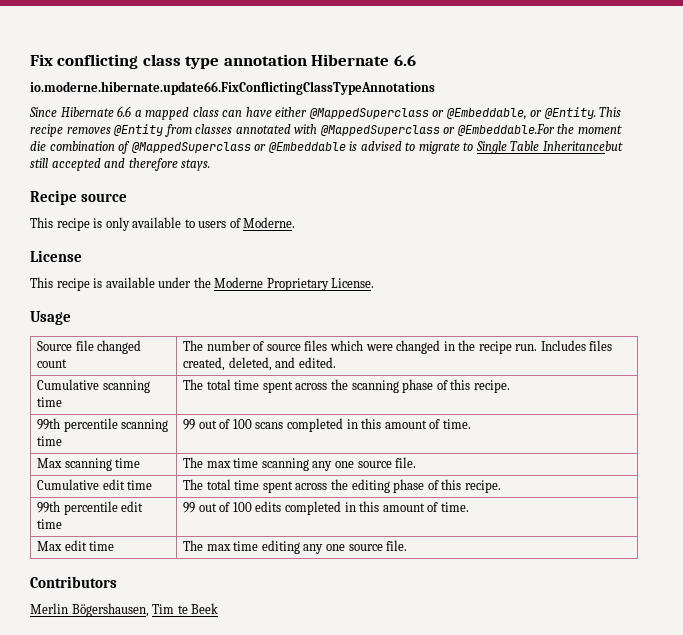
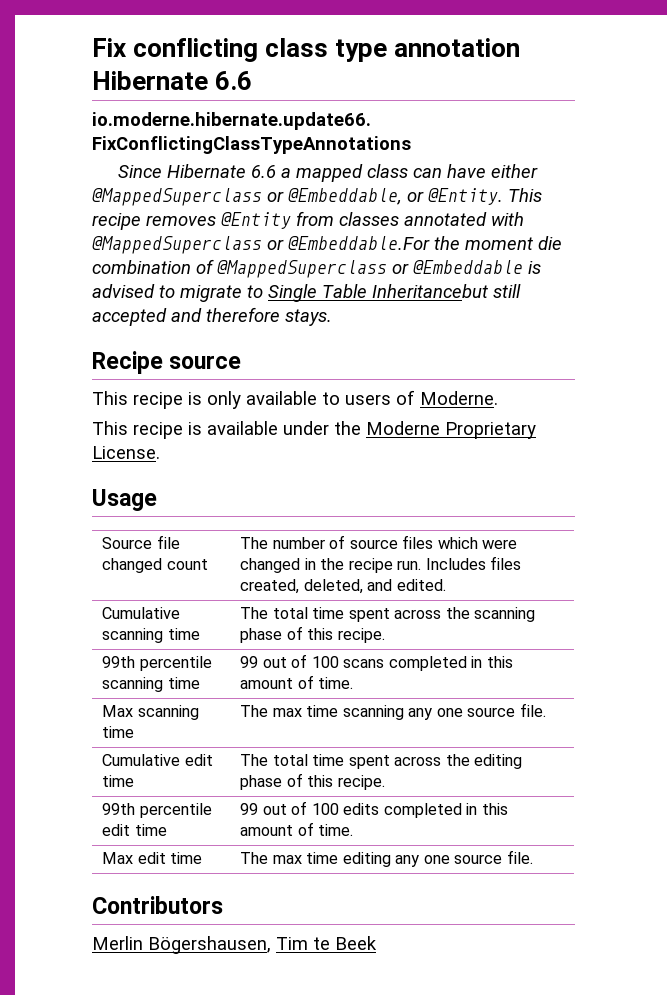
[30,250,82,262] // License -> (498, 398) none

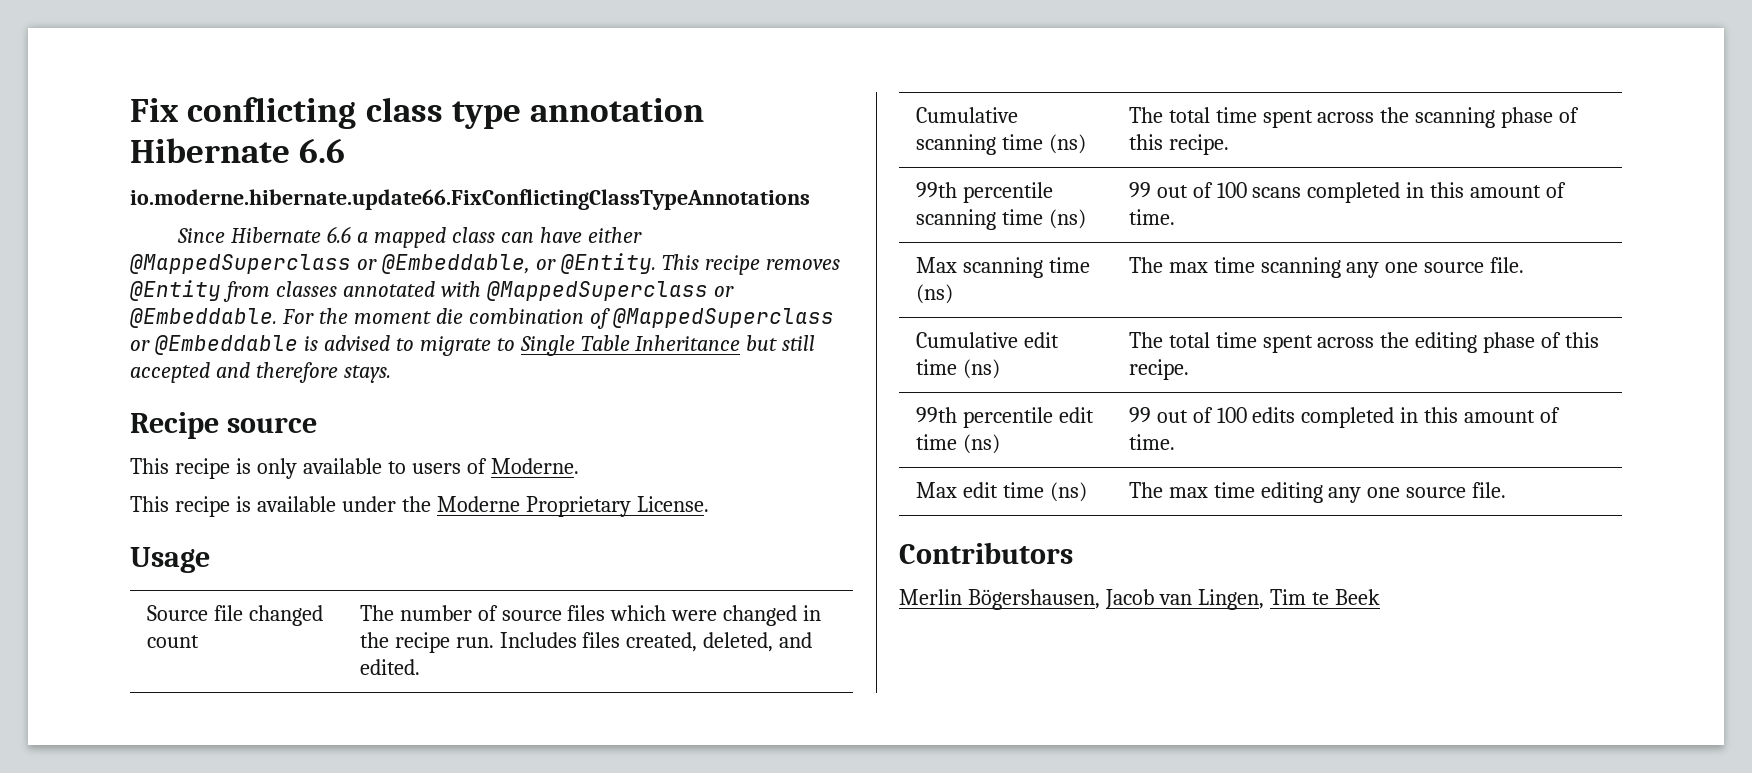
[288,236,430,250] @Embeddable.For -> [130,308,314,328] @Embeddable. For
[372,284,488,298] Inheritancebut -> [635,335,778,351] Inheritance but
(200, 634) none -> [1048,134,1086,154] (ns)
(200, 683) none -> [1048,209,1086,229] (ns)
(135, 732) none -> [915,284,953,304] (ns)
(135, 781) none -> [962,359,1000,379] (ns)
(167, 830) none -> [962,434,1000,454] (ns)
(203, 858) none -> [1049,482,1087,502] (ns)
(271, 945) none -> [1104,589,1264,610] Jacob van Lingen,

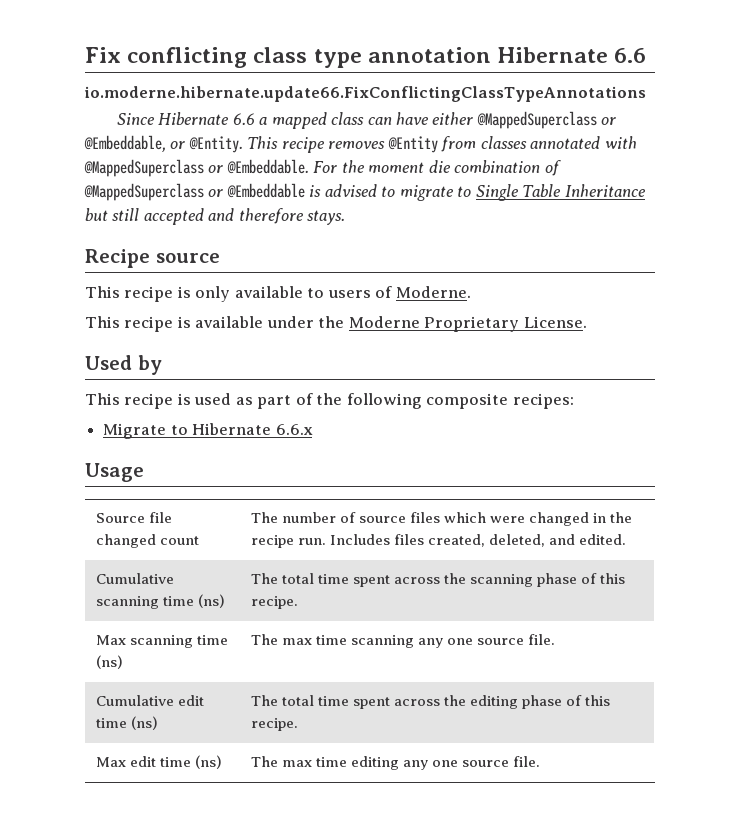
(709, 504) none -> [85,355,162,375] [85,393,574,409] [103,423,313,439] // Used by // This recipe is used as part of the following composite recipes: // Migrate to Hibernate 6.6.x
[915,182,1053,203] [915,209,1086,230] [1128,182,1567,203] [1128,209,1175,225] // 99th percentile scanning time (ns) | 99 out of 100 scans completed in this amount of time. -> (298, 602) none
[915,407,1094,428] [915,434,1000,454] [1128,407,1561,428] [1128,434,1175,450] // 99th percentile edit time (ns) | 99 out of 100 edits completed in this amount of time. -> (298, 724) none
[899,542,1073,564] [899,589,1380,610] // Contributors // Merlin Bögershausen, Jacob van Lingen, Tim te Beek -> (541, 761) none

